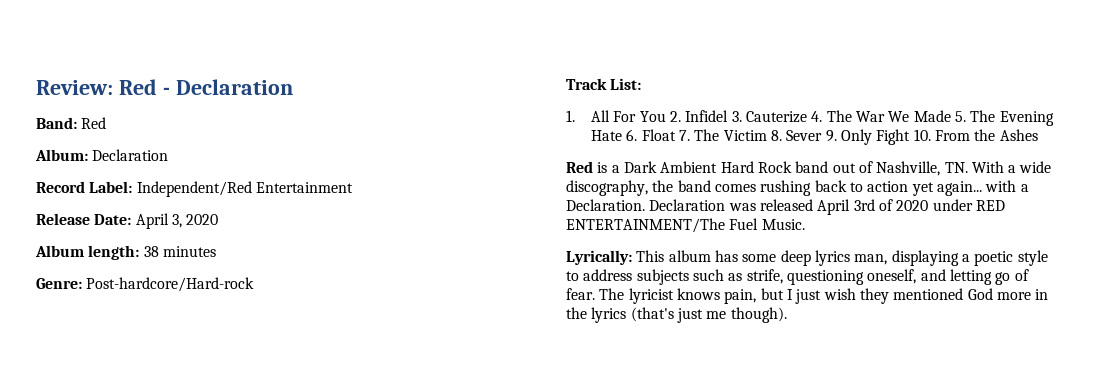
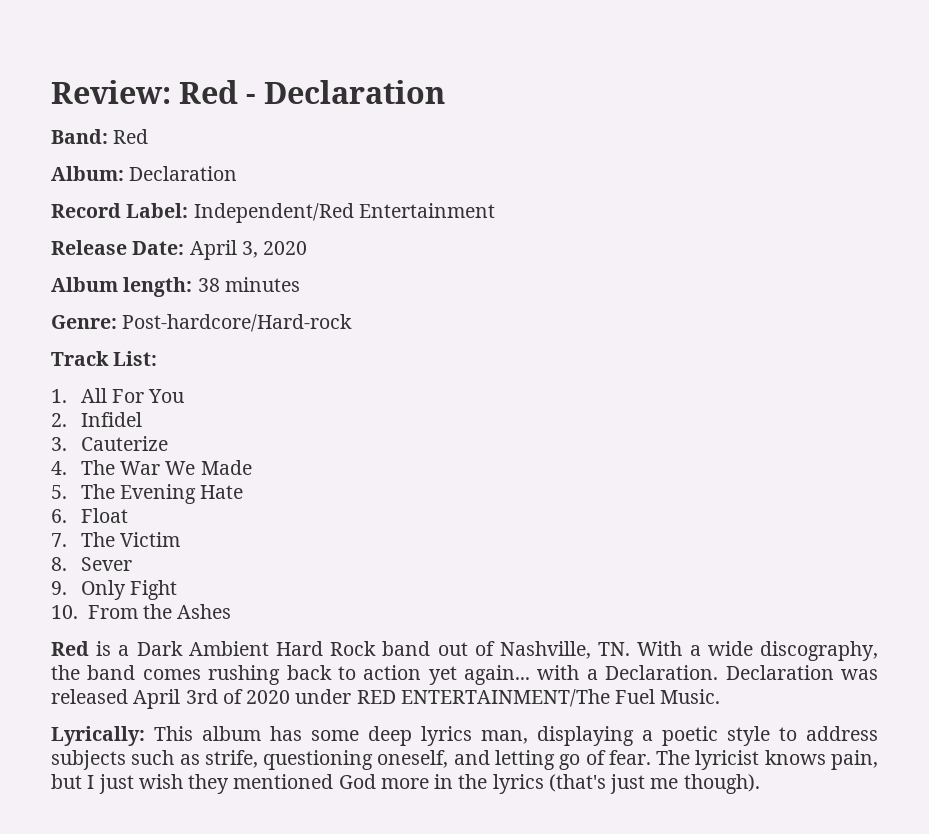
(666, 116) none -> (185, 396) //
(729, 116) none -> (142, 419) //
(808, 117) none -> (168, 443) //
(951, 116) none -> (252, 467) //
(623, 135) none -> (244, 492) //
(676, 135) none -> (128, 515) //
(767, 135) none -> (181, 539) //
(823, 135) none -> (132, 564) //
(911, 137) none -> (178, 590) //

